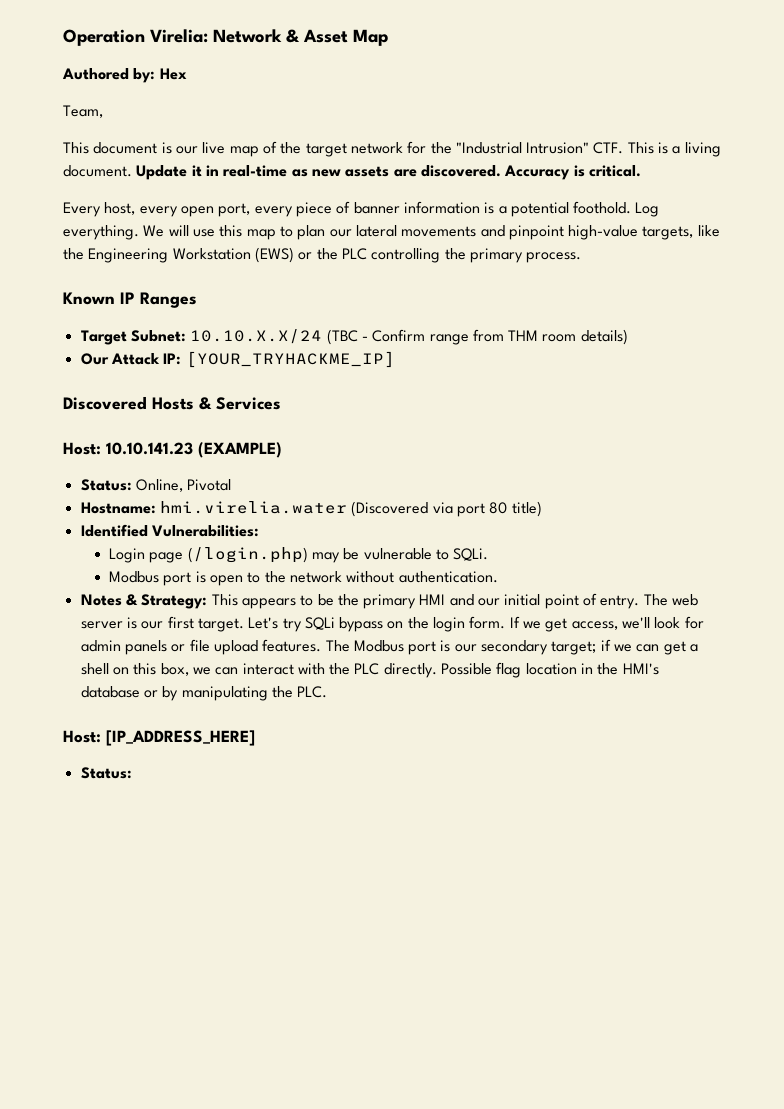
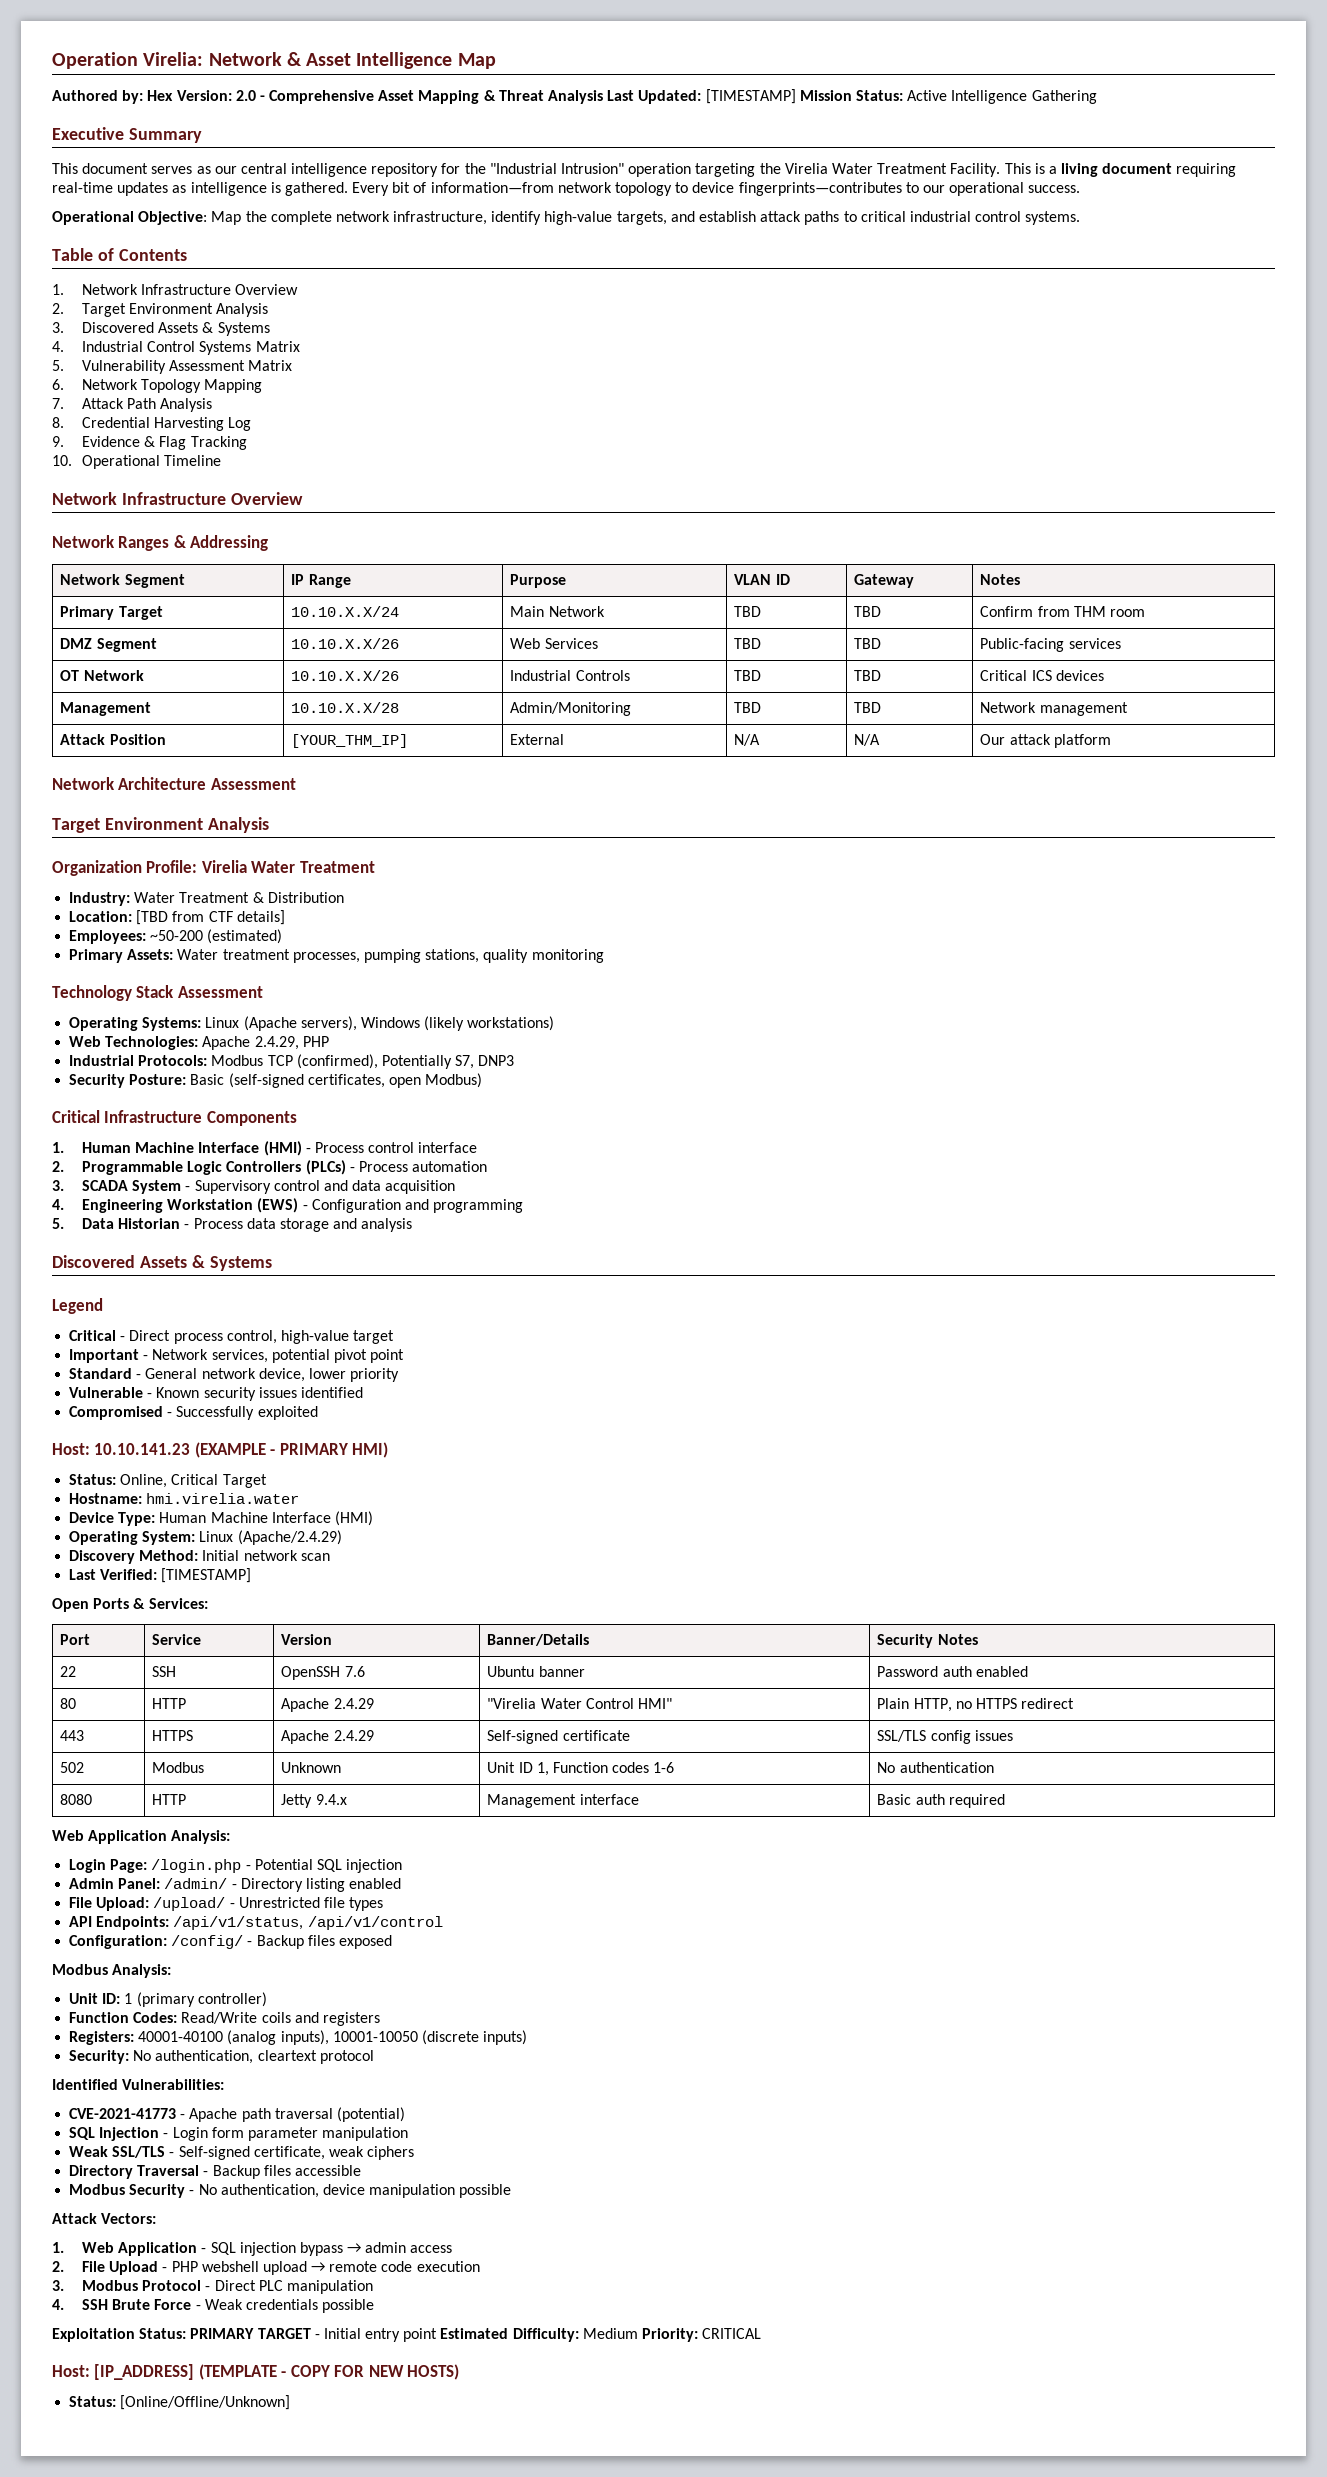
(348, 36) none -> [356,52,453,69] Intelligence
[63,105,103,118] [63,141,721,157] [63,165,641,180] [63,201,660,217] [63,225,720,240] [63,247,582,263] [63,292,197,308] [80,329,628,345] [80,351,395,368] [63,396,281,410] [63,442,282,458] // Team, // This document is our live map of the target network for the "Industrial Intrusion" CTF. This is a living document. Update it in real-time as new assets are discovered. Accuracy is critical. // Every host, every open port, every piece of banner information is a potential foothold. Log everything. We will use this map to plan our lateral movements and pinpoint high-value targets, like the Engineering Workstation (EWS) or the PLC controlling the primary process. // Known IP Ranges // Target Subnet: 10.10.X.X/24 (TBC - Confirm range from THM room details) // Our Attack IP: [YOUR_TRYHACKME_IP] // Discovered Hosts & Services // Host: 10.10.141.23 (EXAMPLE) -> [176,89,1097,104] [52,127,202,143] [52,163,1237,177] [52,182,1081,196] [52,211,1081,225] [52,248,187,261] [52,284,299,295] [52,303,269,317] [52,322,270,336] [52,341,300,355] [52,360,293,374] [52,379,263,393] [52,398,213,412] [52,417,252,431] [52,436,247,450] [52,455,222,469] [52,492,303,505] [52,535,269,551] [60,574,185,588] [291,574,351,588] [510,574,567,588] [734,574,790,585] [854,574,915,588] [980,574,1021,585] [60,606,163,620] [291,606,400,617] [510,606,605,617] [734,606,762,617] [854,606,882,617] [980,606,1145,617] [60,638,157,652] [291,638,400,649] [510,638,598,649] [734,638,762,649] [854,638,882,649] [980,638,1121,652] [60,670,144,681] [291,670,400,681] [510,670,630,681] [734,670,762,681] [854,670,882,681] [980,670,1104,681] [60,702,152,716] [291,702,400,713] [510,702,632,716] [734,702,762,713] [854,702,882,713] [980,702,1128,716] [60,734,166,745] [291,734,409,748] [510,734,565,745] [734,734,761,746] [854,734,881,746] [980,734,1111,748] [52,777,296,790] [52,817,269,833] [52,860,375,876] [69,892,344,906] [69,910,285,925] [69,929,283,944] [69,949,604,963] [52,985,263,1001] [69,1016,555,1031] [69,1036,329,1050] [69,1054,515,1069] [69,1073,483,1088] [52,1110,297,1126] [52,1141,478,1156] [52,1160,488,1175] [52,1180,456,1194] [52,1198,524,1213] [52,1218,413,1232] [52,1255,272,1271] [52,1298,103,1314] [69,1330,395,1344] [69,1349,405,1363] [69,1368,400,1382] [69,1387,363,1401] [69,1406,318,1420] [52,1442,389,1458] Version: 2.0 - Comprehensive Asset Mapping & Threat Analysis Last Updated: [TIMESTAMP] Mission Status: Active Intelligence Gathering // Executive Summary // This document serves as our central intelligence repository for the "Industrial Intrusion" operation targeting the Virelia Water Treatment Facility. This is a living document requiring real-time updates as intelligence is gathered. Every bit of information—from network topology to device fingerprints—contributes to our operational success. // Operational Objective: Map the complete network infrastructure, identify high-value targets, and establish attack paths to critical industrial control systems. // Table of Contents // 1. Network Infrastructure Overview // 2. Target Environment Analysis // 3. Discovered Assets & Systems // 4. Industrial Control Systems Matrix // 5. Vulnerability Assessment Matrix // 6. Network Topology Mapping // 7. Attack Path Analysis // 8. Credential Harvesting Log // 9. Evidence & Flag Tracking // 10. Operational Timeline // Network Infrastructure Overview // Network Ranges & Addressing // Network Segment | IP Range | Purpose | VLAN ID | Gateway | Notes // Primary Target | 10.10.X.X/24 | Main Network | TBD | TBD | Confirm from THM room // DMZ Segment | 10.10.X.X/26 | Web Services | TBD | TBD | Public-facing services // OT Network | 10.10.X.X/26 | Industrial Controls | TBD | TBD | Critical ICS devices // Management | 10.10.X.X/28 | Admin/Monitoring | TBD | TBD | Network management // Attack Position | [YOUR_THM_IP] | External | N/A | N/A | Our attack platform // Network Architecture Assessment // Target Environment Analysis // Organization Profile: Virelia Water Treatment // Industry: Water Treatment & Distribution // Location: [TBD from CTF details] // Employees: ~50-200 (estimated) // Primary Assets: Water treatment processes, pumping stations, quality monitoring // Technology Stack Assessment // Operating Systems: Linux (Apache servers), Windows (likely workstations) // Web Technologies: Apache 2.4.29, PHP // Industrial Protocols: Modbus TCP (confirmed), Potentially S7, DNP3 // Security Posture: Basic (self-signed certificates, open Modbus) // Critical Infrastructure Components // 1. Human Machine Interface (HMI) - Process control interface // 2. Programmable Logic Controllers (PLCs) - Process automation // 3. SCADA System - Supervisory control and data acquisition // 4. Engineering Workstation (EWS) - Configuration and programming // 5. Data Historian - Process data storage and analysis // Discovered Assets & Systems // Legend // Critical - Direct process control, high-value target // Important - Network services, potential pivot point // Standard - General network device, lower priority // Vulnerable - Known security issues identified // Compromised - Successfully exploited // Host: 10.10.141.23 (EXAMPLE - PRIMARY HMI)
[187,479,232,491] Pivotal -> [171,1474,267,1488] Critical Target
[351,501,542,517] [80,524,259,537] [109,547,489,563] [109,571,498,586] [80,593,699,609] [80,616,704,632] [80,639,699,655] [80,662,659,678] [80,686,328,701] [63,730,255,746] [80,767,132,779] (Discovered via port 80 title) // Identified Vulnerabilities: // Login page (/login.php) may be vulnerable to SQLi. // Modbus port is open to the network without authentication. // Notes & Strategy: This appears to be the primary HMI and our initial point of entry. The web server is our first target. Let's try SQLi bypass on the login form. If we get access, we'll look for admin panels or file upload features. The Modbus port is our secondary target; if we can get a shell on this box, we can interact with the PLC directly. Possible flag location in the HMI's database or by manipulating the PLC. // Host: [IP_ADDRESS_HERE] // Status: -> [69,1511,373,1526] [69,1530,342,1545] [69,1550,330,1564] [69,1568,252,1583] [52,1598,208,1612] [60,1634,91,1645] [152,1634,202,1645] [281,1634,333,1645] [487,1634,590,1646] [877,1634,978,1648] [60,1666,77,1677] [152,1666,177,1677] [281,1666,365,1680] [487,1666,585,1677] [877,1666,1028,1677] [60,1698,77,1709] [152,1698,187,1709] [281,1698,374,1712] [487,1698,672,1709] [877,1698,1075,1712] [60,1730,85,1741] [152,1730,194,1741] [281,1730,374,1744] [487,1730,630,1744] [877,1730,1013,1744] [60,1762,85,1773] [152,1762,205,1773] [281,1762,342,1773] [487,1762,675,1776] [877,1762,994,1773] [60,1794,93,1805] [152,1794,187,1805] [281,1794,347,1808] [487,1794,639,1808] [877,1794,1005,1808] [52,1830,231,1844] [69,1859,403,1873] [69,1878,402,1892] [69,1897,384,1911] [69,1916,443,1930] [69,1935,392,1949] [52,1964,172,1978] [69,1992,267,2007] [69,2012,380,2026] [69,2030,528,2045] [69,2050,374,2064] [52,2079,225,2090] [69,2107,405,2122] [69,2127,409,2141] [69,2146,415,2160] [69,2165,361,2179] [69,2184,512,2198] [52,2213,157,2224] [52,2242,453,2256] [52,2261,480,2275] [52,2280,373,2294] [52,2299,375,2313] [52,2328,762,2342] [52,2364,460,2380] [69,2395,291,2410] // Device Type: Human Machine Interface (HMI) // Operating System: Linux (Apache/2.4.29) // Discovery Method: Initial network scan // Last Verified: [TIMESTAMP] // Open Ports & Services: // Port | Service | Version | Banner/Details | Security Notes // 22 | SSH | OpenSSH 7.6 | Ubuntu banner | Password auth enabled // 80 | HTTP | Apache 2.4.29 | "Virelia Water Control HMI" | Plain HTTP, no HTTPS redirect // 443 | HTTPS | Apache 2.4.29 | Self-signed certificate | SSL/TLS config issues // 502 | Modbus | Unknown | Unit ID 1, Function codes 1-6 | No authentication // 8080 | HTTP | Jetty 9.4.x | Management interface | Basic auth required // Web Application Analysis: // Login Page: /login.php - Potential SQL injection // Admin Panel: /admin/ - Directory listing enabled // File Upload: /upload/ - Unrestricted file types // API Endpoints: /api/v1/status, /api/v1/control // Configuration: /config/ - Backup files exposed // Modbus Analysis: // Unit ID: 1 (primary controller) // Function Codes: Read/Write coils and registers // Registers: 40001-40100 (analog inputs), 10001-10050 (discrete inputs) // Security: No authentication, cleartext protocol // Identified Vulnerabilities: // CVE-2021-41773 - Apache path traversal (potential) // SQL Injection - Login form parameter manipulation // Weak SSL/TLS - Self-signed certificate, weak ciphers // Directory Traversal - Backup files accessible // Modbus Security - No authentication, device manipulation possible // Attack Vectors: // 1. Web Application - SQL injection bypass → admin access // 2. File Upload - PHP webshell upload → remote code execution // 3. Modbus Protocol - Direct PLC manipulation // 4. SSH Brute Force - Weak credentials possible // Exploitation Status: PRIMARY TARGET - Initial entry point Estimated Difficulty: Medium Priority: CRITICAL // Host: [IP_ADDRESS] (TEMPLATE - COPY FOR NEW HOSTS) // Status: [Online/Offline/Unknown]

